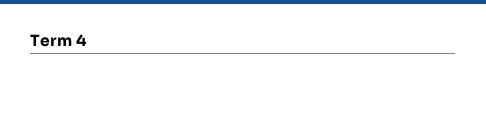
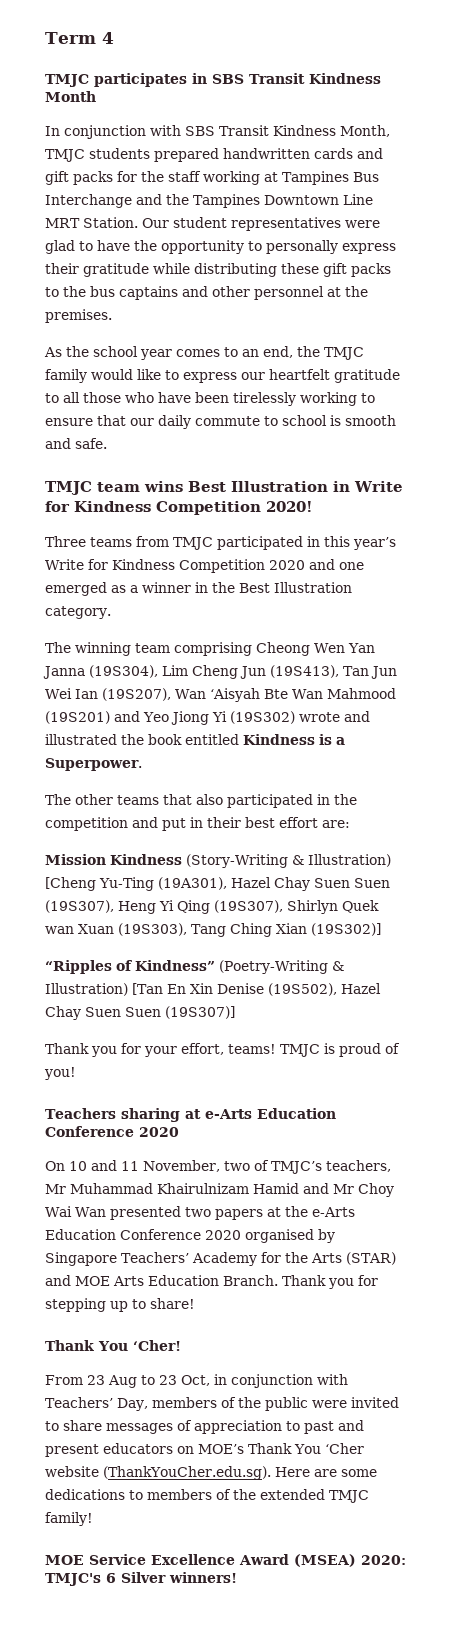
(88, 40) none -> [45,73,381,87] [45,91,96,102] [45,125,390,139] [45,148,383,162] [45,171,379,185] [45,194,373,208] [45,217,380,231] [45,240,396,254] [45,263,391,277] [45,286,368,300] [45,309,112,323] [44,346,364,360] [45,369,400,383] [45,392,375,406] [45,415,396,429] [45,438,107,449] [45,481,403,495] [45,501,313,515] [45,536,396,550] [45,559,364,573] [45,582,352,596] [45,606,111,619] [45,642,375,656] [43,665,397,679] [45,688,396,702] [45,711,370,725] [45,734,345,745] [45,758,142,771] [45,794,357,808] [45,817,350,831] [45,854,391,868] [45,877,390,891] [45,900,379,914] [45,923,381,937] [45,960,344,974] [45,983,381,996] [45,1006,235,1020] [45,1043,400,1057] [44,1067,76,1080] [45,1108,336,1122] [45,1126,179,1137] [45,1160,391,1174] [45,1183,394,1197] [45,1206,355,1220] [45,1229,335,1243] [45,1252,396,1266] [45,1275,378,1289] [45,1298,195,1312] [45,1340,181,1351] [45,1374,348,1388] [45,1397,399,1411] [45,1420,364,1434] [45,1443,364,1457] [45,1466,377,1480] [45,1489,369,1503] [45,1512,93,1526] [45,1554,406,1567] [45,1572,237,1586] // TMJC participates in SBS Transit Kindness Month // In conjunction with SBS Transit Kindness Month, TMJC students prepared handwritten cards and gift packs for the staff working at Tampines Bus Interchange and the Tampines Downtown Line MRT Station. Our student representatives were glad to have the opportunity to personally express their gratitude while distributing these gift packs to the bus captains and other personnel at the premises. // As the school year comes to an end, the TMJC family would like to express our heartfelt gratitude to all those who have been tirelessly working to ensure that our daily commute to school is smooth and safe. // TMJC team wins Best Illustration in Write for Kindness Competition 2020! // Three teams from TMJC participated in this year’s Write for Kindness Competition 2020 and one emerged as a winner in the Best Illustration category. // The winning team comprising Cheong Wen Yan Janna (19S304), Lim Cheng Jun (19S413), Tan Jun Wei Ian (19S207), Wan ‘Aisyah Bte Wan Mahmood (19S201) and Yeo Jiong Yi (19S302) wrote and illustrated the book entitled Kindness is a Superpower. // The other teams that also participated in the competition and put in their best effort are: // Mission Kindness (Story-Writing & Illustration) [Cheng Yu-Ting (19A301), Hazel Chay Suen Suen (19S307), Heng Yi Qing (19S307), Shirlyn Quek wan Xuan (19S303), Tang Ching Xian (19S302)] // “Ripples of Kindness” (Poetry-Writing & Illustration) [Tan En Xin Denise (19S502), Hazel Chay Suen Suen (19S307)] // Thank you for your effort, teams! TMJC is proud of you! // Teachers sharing at e-Arts Education Conference 2020 // On 10 and 11 November, two of TMJC’s teachers, Mr Muhammad Khairulnizam Hamid and Mr Choy Wai Wan presented two papers at the e-Arts Education Conference 2020 organised by Singapore Teachers’ Academy for the Arts (STAR) and MOE Arts Education Branch. Thank you for stepping up to share! // Thank You ‘Cher! // From 23 Aug to 23 Oct, in conjunction with Teachers’ Day, members of the public were invited to share messages of appreciation to past and present educators on MOE’s Thank You ‘Cher website (ThankYouCher.edu.sg). Here are some dedications to members of the extended TMJC family! // MOE Service Excellence Award (MSEA) 2020: TMJC's 6 Silver winners!

